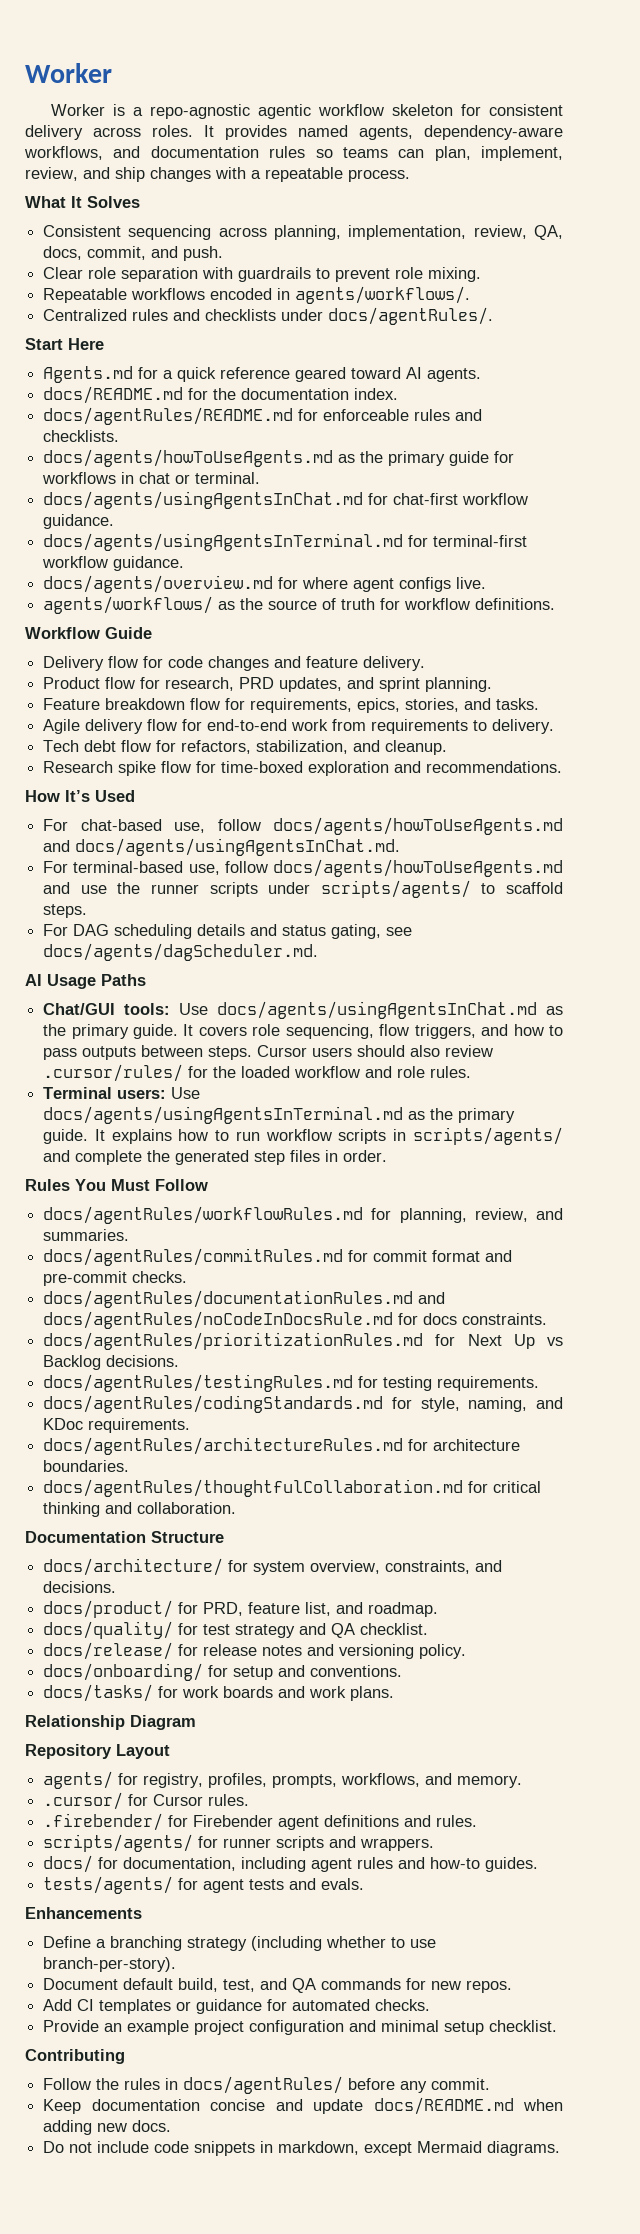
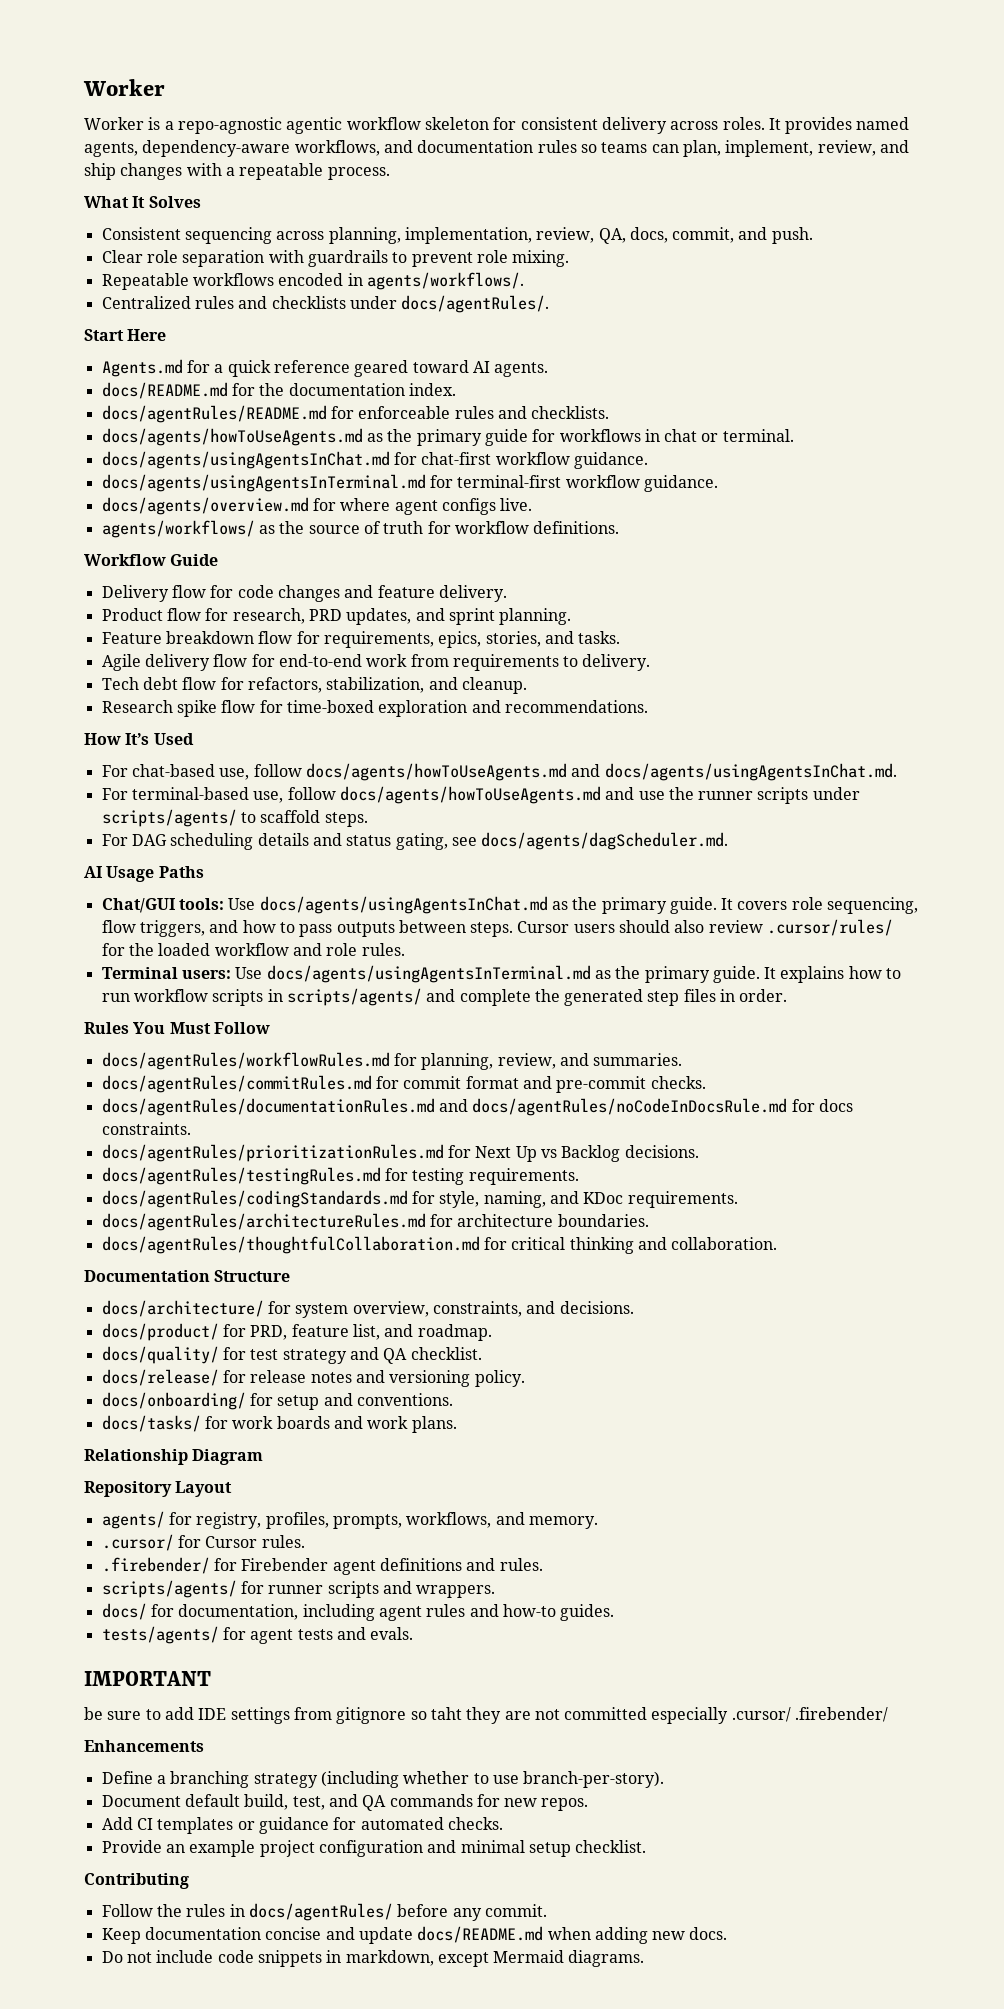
(365, 1884) none -> [84,1671,211,1686] [84,1707,889,1724] // IMPORTANT // be sure to add IDE settings from gitignore so taht they are not committed especially .cursor/ .firebender/

